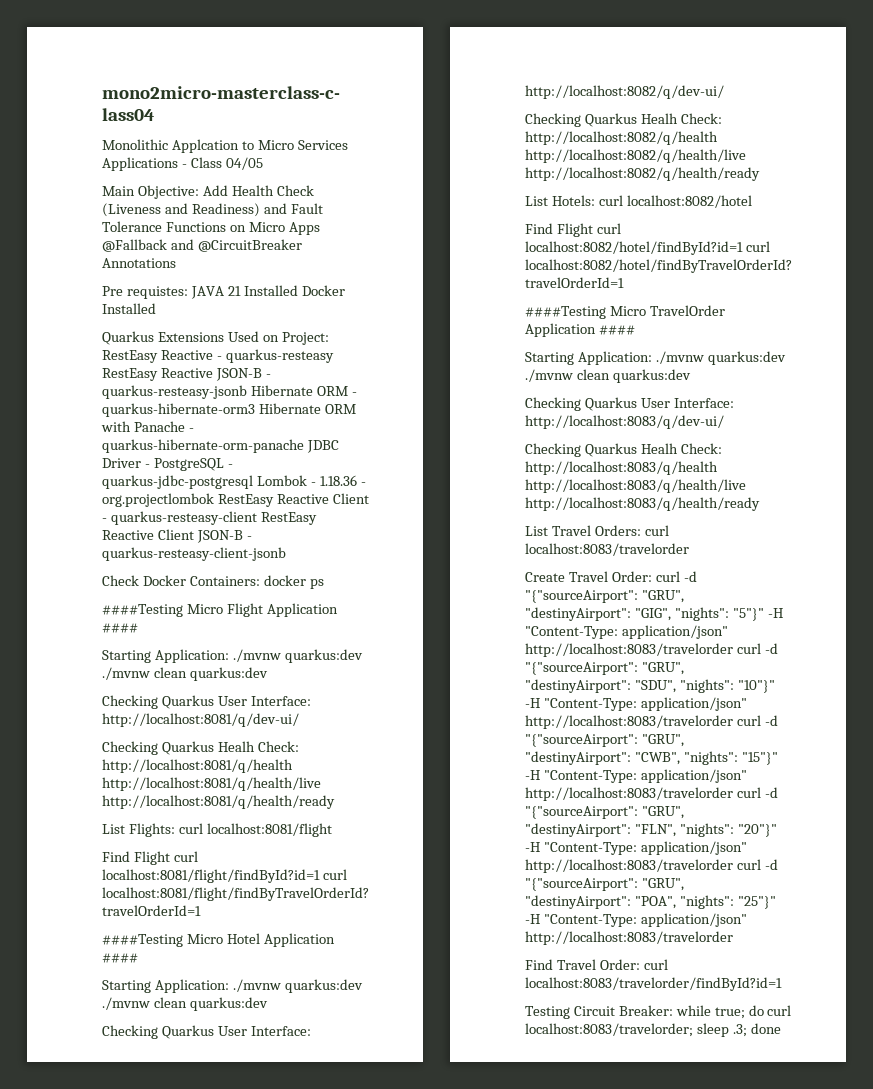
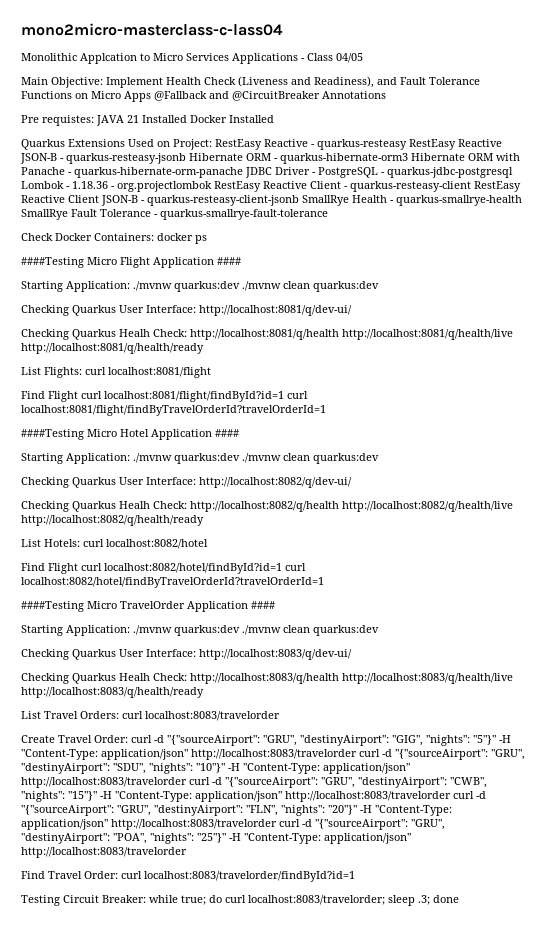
[202,185,228,196] Add -> [106,77,163,88] Implement
[191,203,260,217] Readiness) -> [314,76,374,88] Readiness),
(286, 554) none -> [302,195,522,206] [21,209,328,220] SmallRye Health - quarkus-smallrye-health SmallRye Fault Tolerance - quarkus-smallrye-fault-tolerance

